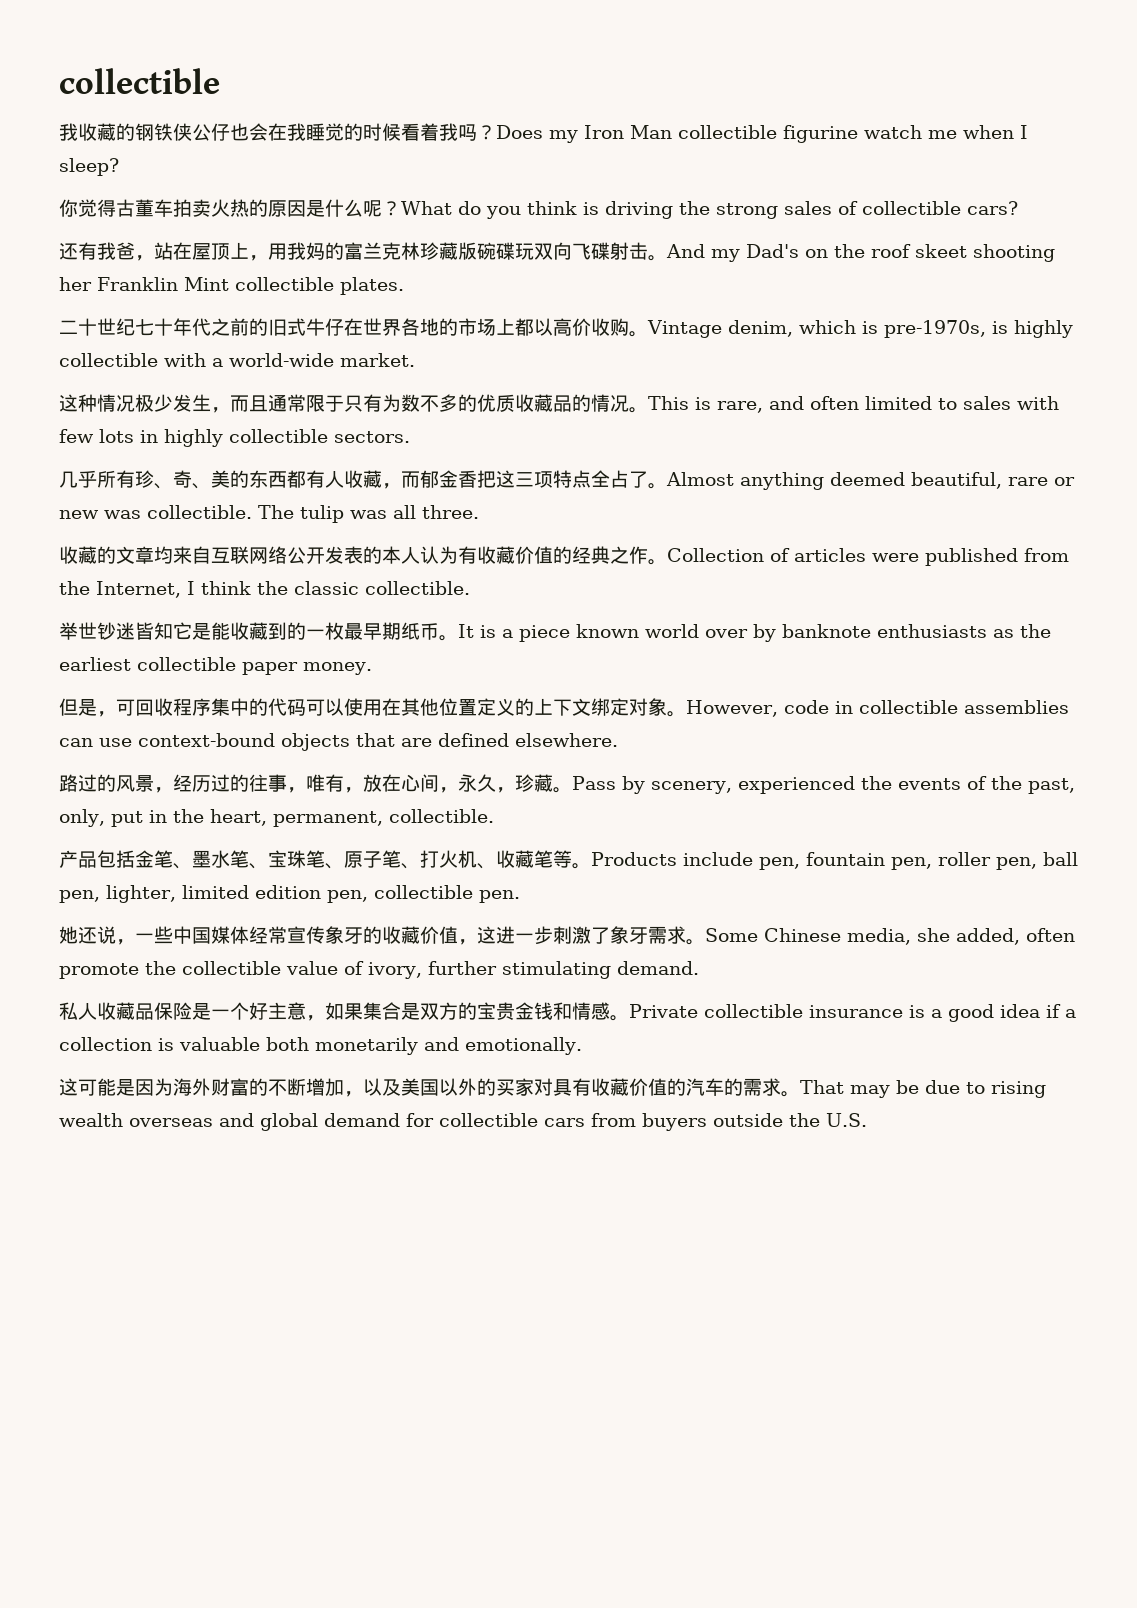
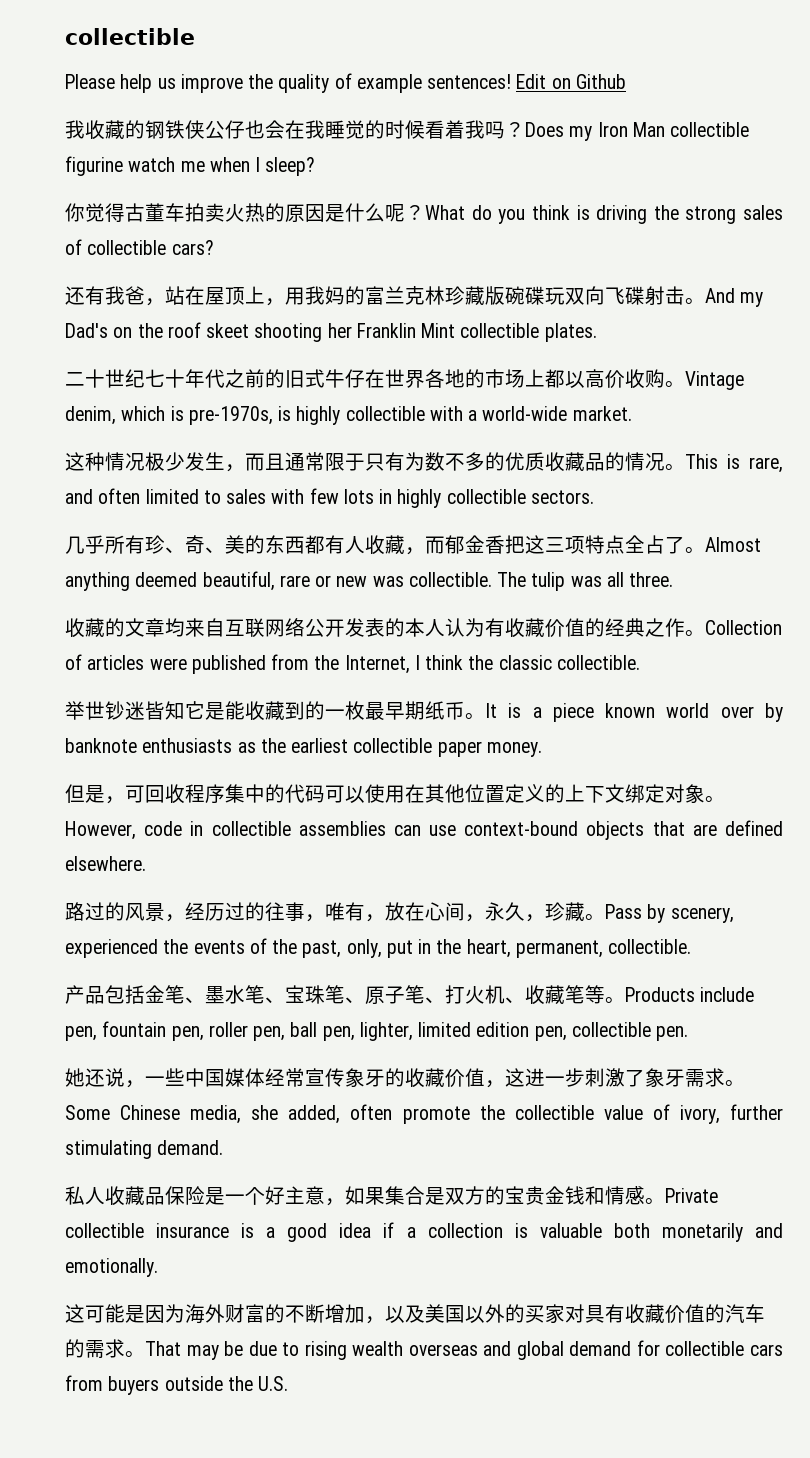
[59,68,220,94] collectible -> [65,28,195,45] [65,73,626,93] collectible // Please help us improve the quality of example sentences! Edit on Github

